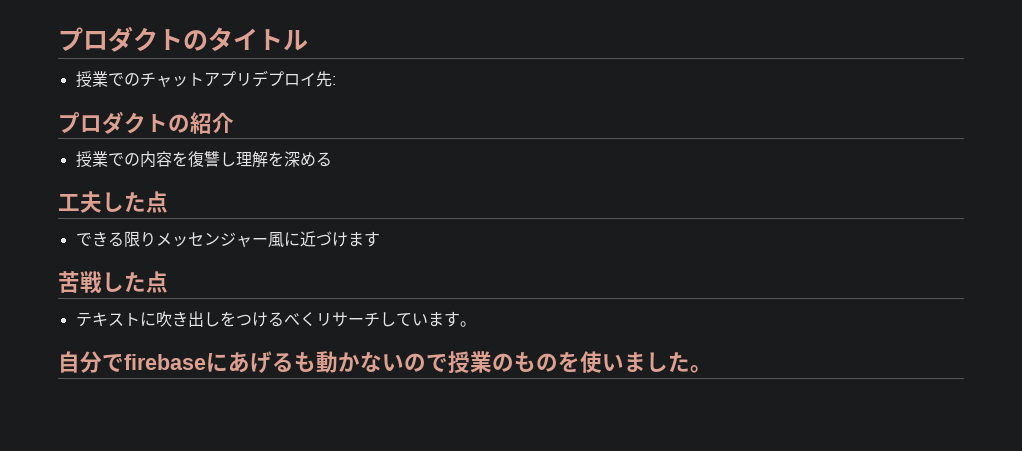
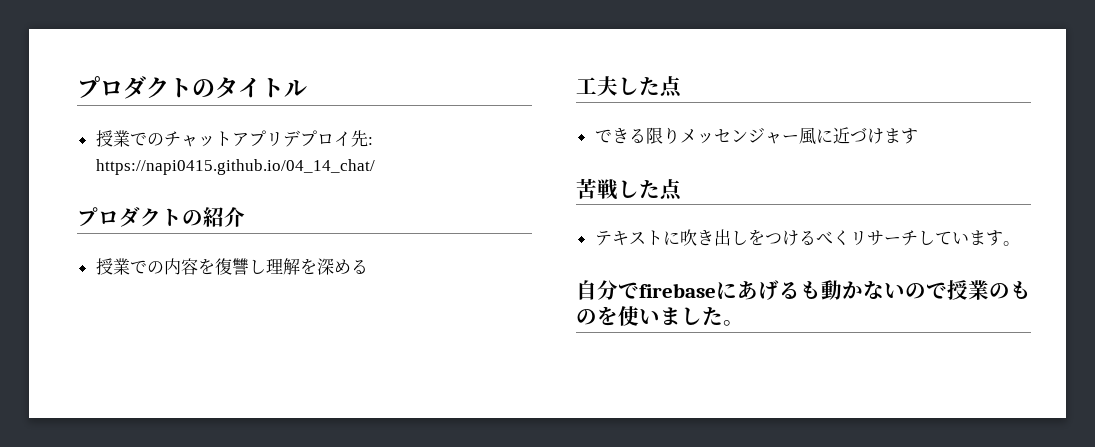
(336, 80) none -> [95,159,375,175] https://napi0415.github.io/04_14_chat/

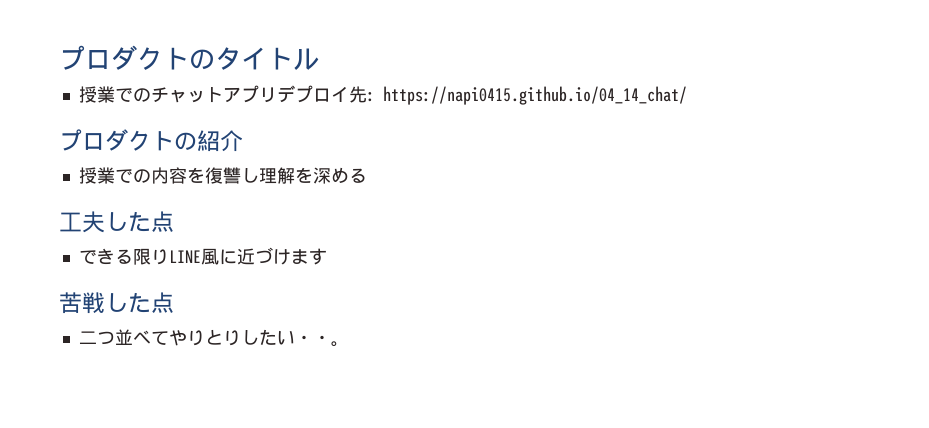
[679,127,799,144] メッセンジャー -> [168,250,201,263] LINE
[594,229,1020,246] [576,280,1031,300] [576,306,723,326] テキストに吹き出しをつけるべくリサーチしています。 // 自分でfirebaseにあげるも動かないので授業のものを使いました -> [78,329,331,346] 二つ並べてやりとりしたい・・

